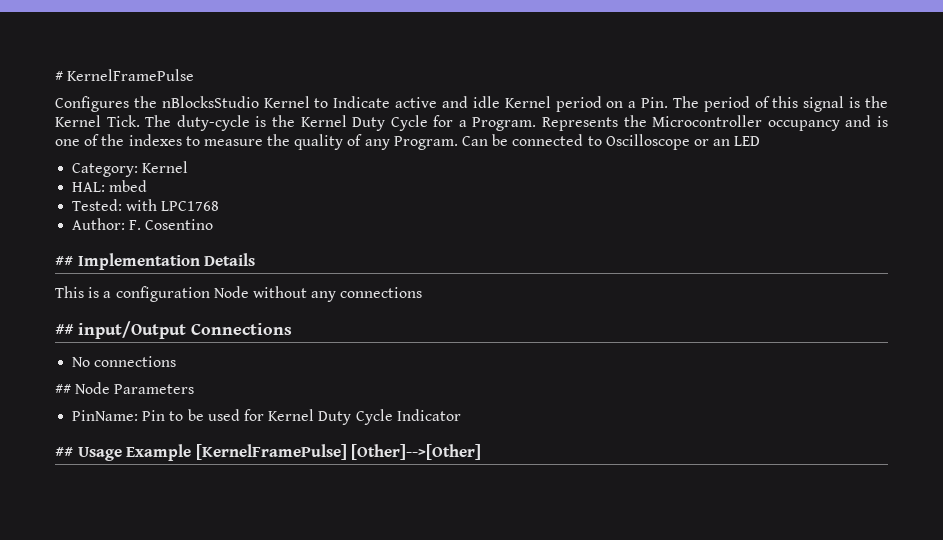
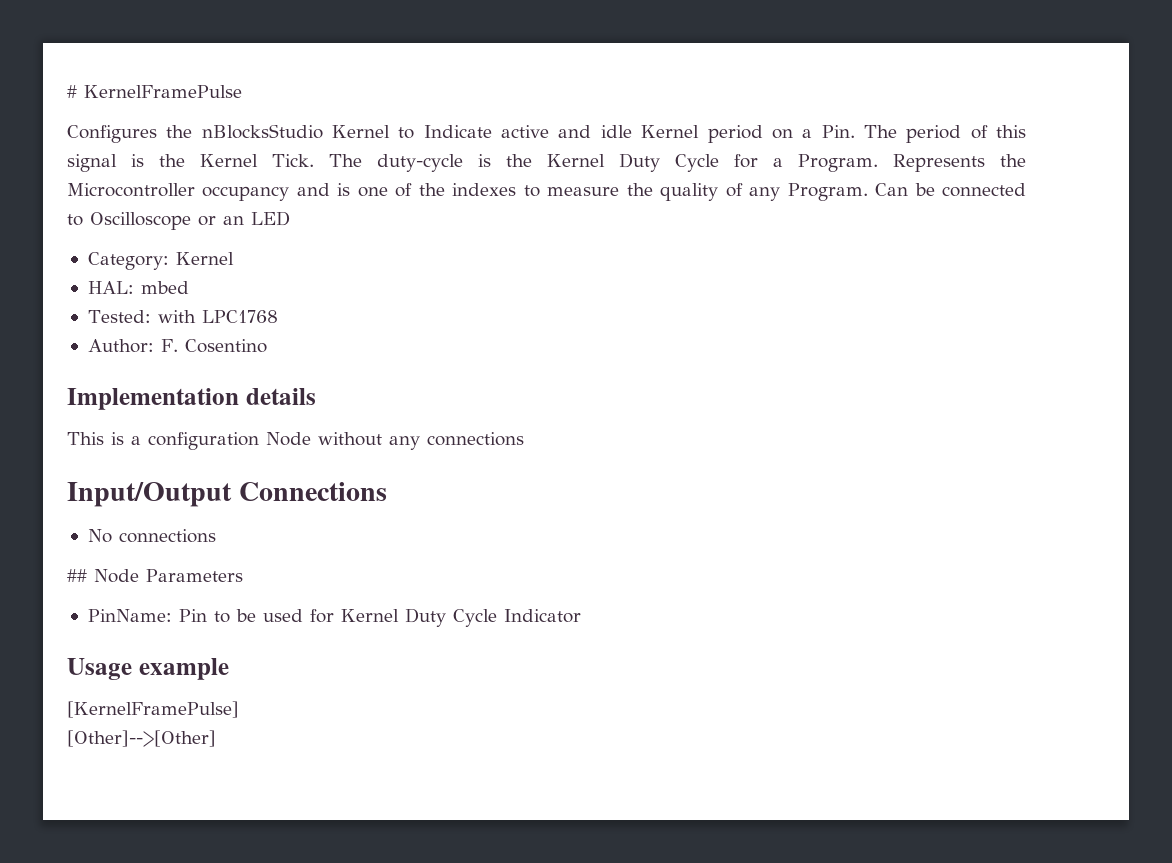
[55,253,256,270] ## Implementation Details -> [67,388,316,410] Implementation details
[55,321,186,339] ## input/Output -> [67,482,232,507] Input/Output
[55,444,192,461] ## Usage Example -> [67,658,229,680] Usage example //
(347, 452) none -> (239, 709) //

